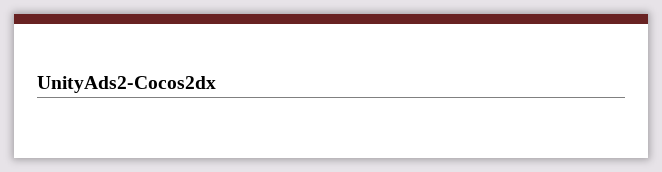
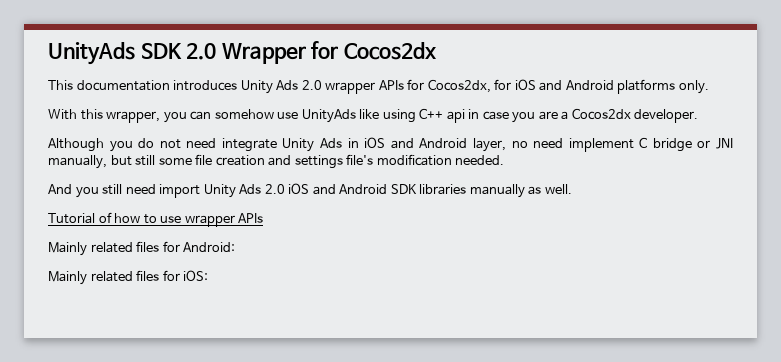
[37,76,216,93] UnityAds2-Cocos2dx -> [48,41,437,65] [48,79,709,94] [48,108,699,123] [48,137,733,152] [48,154,505,169] [48,183,572,198] [48,212,264,227] [48,241,236,256] [48,270,209,285] UnityAds SDK 2.0 Wrapper for Cocos2dx // This documentation introduces Unity Ads 2.0 wrapper APIs for Cocos2dx, for iOS and Android platforms only. // With this wrapper, you can somehow use UnityAds like using C++ api in case you are a Cocos2dx developer. // Although you do not need integrate Unity Ads in iOS and Android layer, no need implement C bridge or JNI manually, but still some file creation and settings file's modification needed. // And you still need import Unity Ads 2.0 iOS and Android SDK libraries manually as well. // Tutorial of how to use wrapper APIs // Mainly related files for Android: // Mainly related files for iOS:

